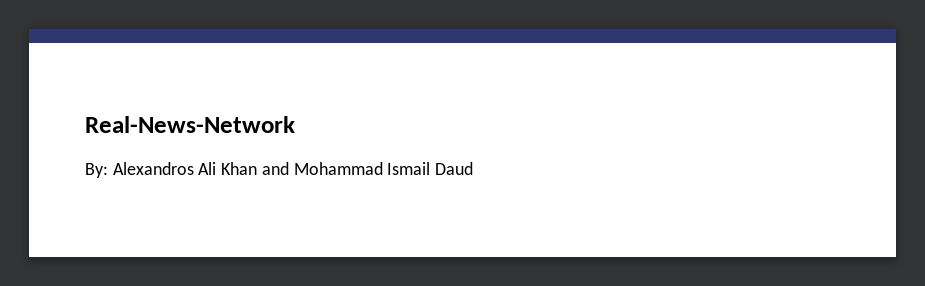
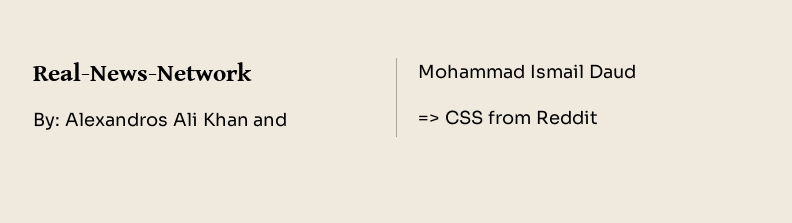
(474, 168) none -> [418,110,598,125] // => CSS from Reddit

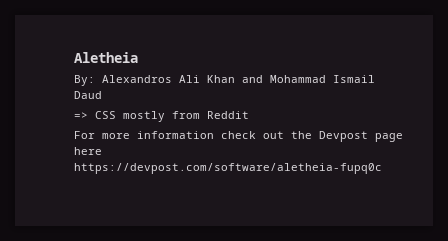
[33,62,252,81] Real-News-Network -> [74,52,138,63] Aletheia
(483, 117) none -> [123,111,165,122] mostly
(598, 117) none -> [74,131,403,142] [74,147,102,155] [74,163,382,174] // For more information check out the Devpost page here https://devpost.com/software/aletheia-fupq0c

